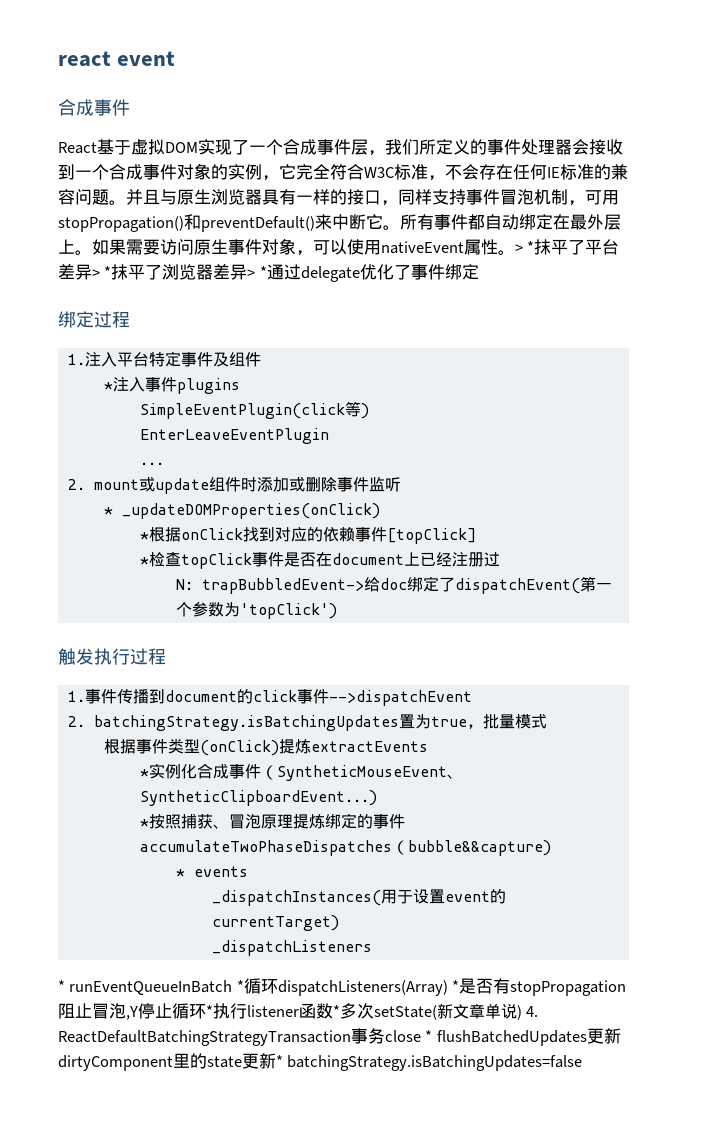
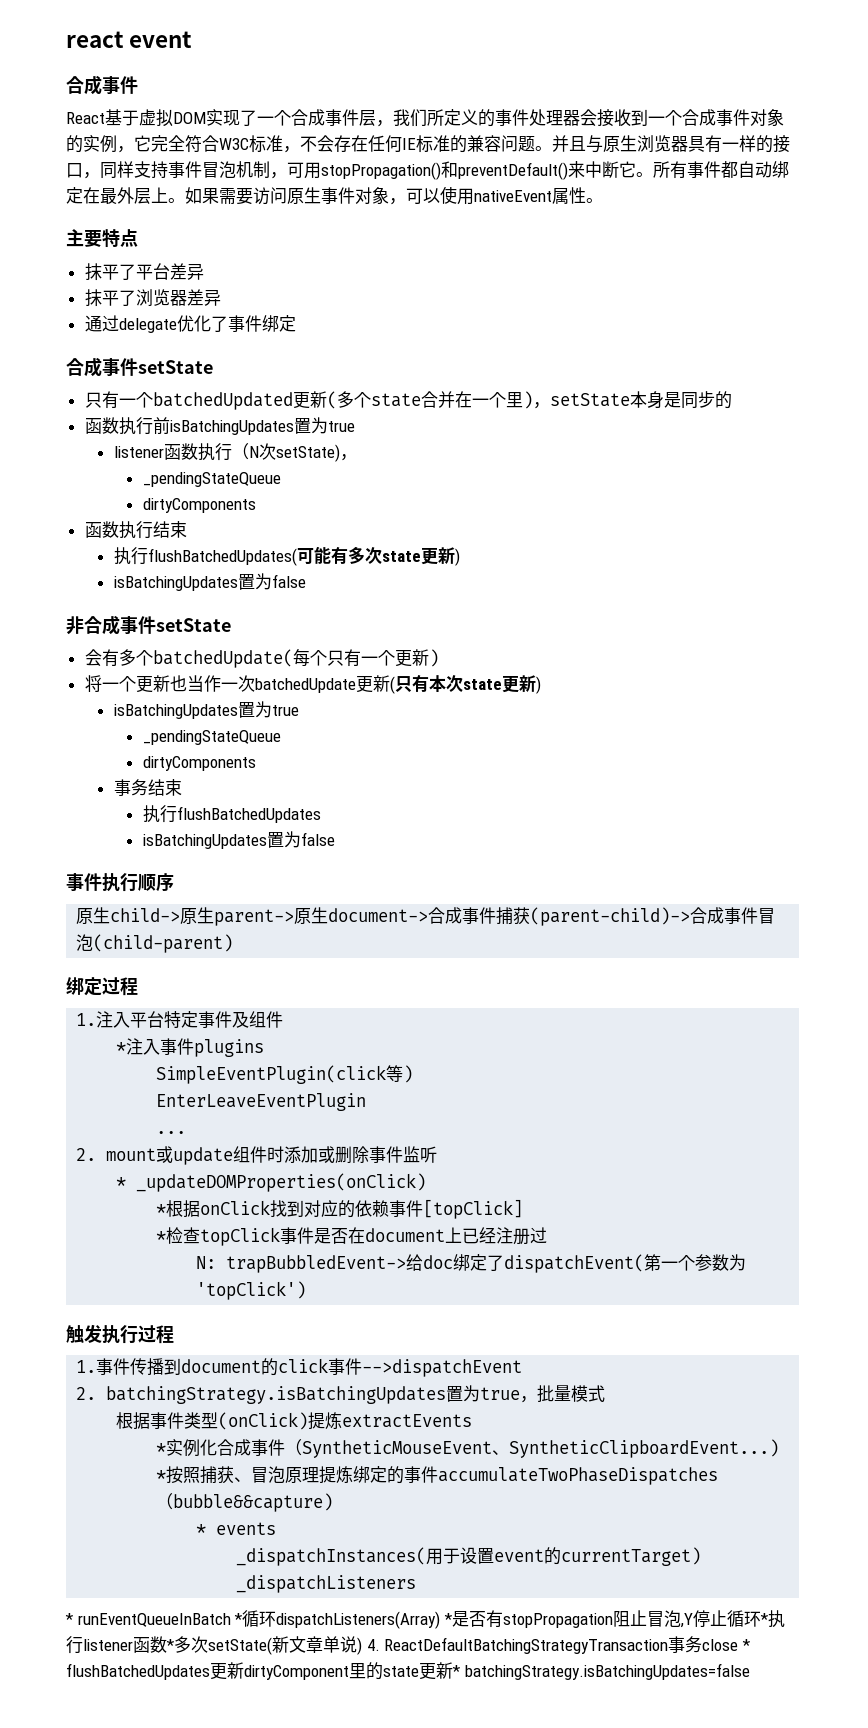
[515,241,535,253] > * -> [66,229,138,248] // 主要特点 //
[92,266,112,278] > * -> (204, 272) //
[247,266,267,278] > * -> (221, 298) //
(479, 272) none -> [66,357,213,377] [84,391,732,410] [84,417,355,435] [113,443,357,462] [142,472,281,487] [142,498,256,513] [84,521,187,539] [113,546,460,566] [113,573,306,591] [66,615,231,635] [84,649,439,668] [84,675,541,694] [113,701,299,719] [142,730,281,745] [142,756,256,771] [113,779,182,796] [142,805,321,823] [142,831,335,849] [66,873,174,892] [76,907,776,926] [76,934,234,953] // 合成事件setState // 只有一个batchedUpdated更新(多个state合并在一个里)，setState本身是同步的 // 函数执行前isBatchingUpdates置为true // listener函数执行（N次setState)， // _pendingStateQueue // dirtyComponents // 函数执行结束 // 执行flushBatchedUpdates(可能有多次state更新) // isBatchingUpdates置为false // 非合成事件setState // 会有多个batchedUpdate(每个只有一个更新) // 将一个更新也当作一次batchedUpdate更新(只有本次state更新) // isBatchingUpdates置为true // _pendingStateQueue // dirtyComponents // 事务结束 // 执行flushBatchedUpdates // isBatchingUpdates置为false // 事件执行顺序 // 原生child->原生parent->原生document->合成事件捕获(parent-child)->合成事件冒泡(child-parent)

